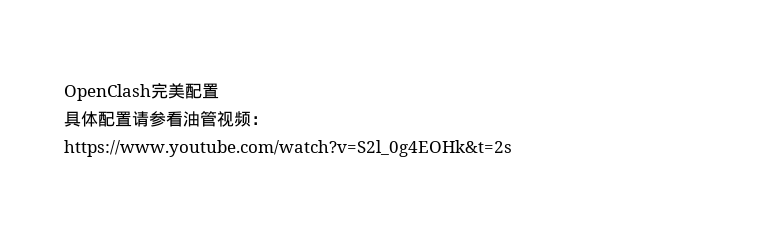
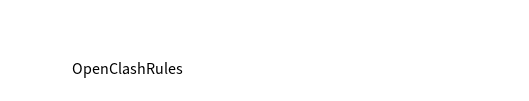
[64,83,219,101] [64,111,268,127] [64,140,512,157] OpenClash完美配置 // 具体配置请参看油管视频：https://www.youtube.com/watch?v=S2l_0g4EOHk&t=2s -> [72,62,183,78] OpenClashRules

